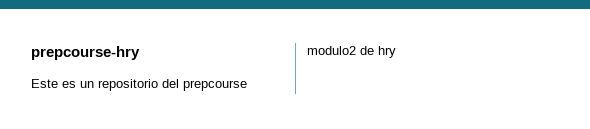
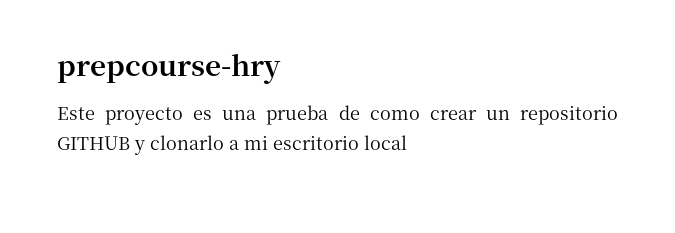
[62,79,247,91] [307,46,396,58] es un repositorio del prepcourse modulo2 de hry -> [105,105,618,125] [57,135,407,155] proyecto es una prueba de como crear un repositorio GITHUB y clonarlo a mi escritorio local

